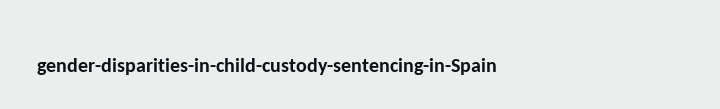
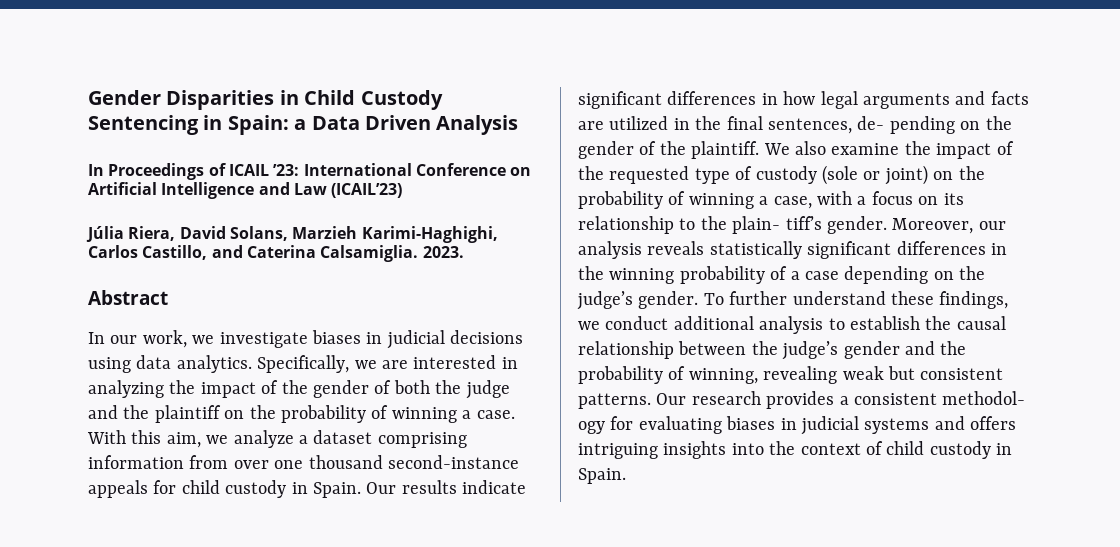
[37,58,497,75] gender-disparities-in-child-custody-sentencing-in-Spain -> [88,90,443,110] [88,115,519,135] [88,163,532,180] [88,182,403,199] [86,226,498,243] [88,245,464,262] [88,290,168,305] [88,330,524,349] [88,355,518,373] [88,380,510,399] [88,405,515,423] [87,430,467,448] [88,455,519,469] [88,480,527,498] [578,91,1029,109] [578,116,1012,134] [578,141,1014,159] [578,165,985,185] [578,191,964,209] [578,216,1006,234] [578,241,1007,259] [578,266,986,284] [577,291,1009,310] [578,316,1006,334] [578,341,967,360] [578,366,1004,384] [578,391,1026,409] [578,416,1017,435] [578,441,1013,459] [578,468,626,484] Gender Disparities in Child Custody Sentencing in Spain: a Data Driven Analysis // In Proceedings of ICAIL ’23: International Conference on Artificial Intelligence and Law (ICAIL’23) // Júlia Riera, David Solans, Marzieh Karimi-Haghighi, Carlos Castillo, and Caterina Calsamiglia. 2023. // Abstract // In our work, we investigate biases in judicial decisions using data analytics. Specifically, we are interested in analyzing the impact of the gender of both the judge and the plaintiff on the probability of winning a case. With this aim, we analyze a dataset comprising information from over one thousand second-instance appeals for child custody in Spain. Our results indicate significant differences in how legal arguments and facts are utilized in the final sentences, de- pending on the gender of the plaintiff. We also examine the impact of the requested type of custody (sole or joint) on the probability of winning a case, with a focus on its relationship to the plain- tiff’s gender. Moreover, our analysis reveals statistically significant differences in the winning probability of a case depending on the judge’s gender. To further understand these findings, we conduct additional analysis to establish the causal relationship between the judge’s gender and the probability of winning, revealing weak but consistent patterns. Our research provides a consistent methodol- ogy for evaluating biases in judicial systems and offers intriguing insights into the context of child custody in Spain.

